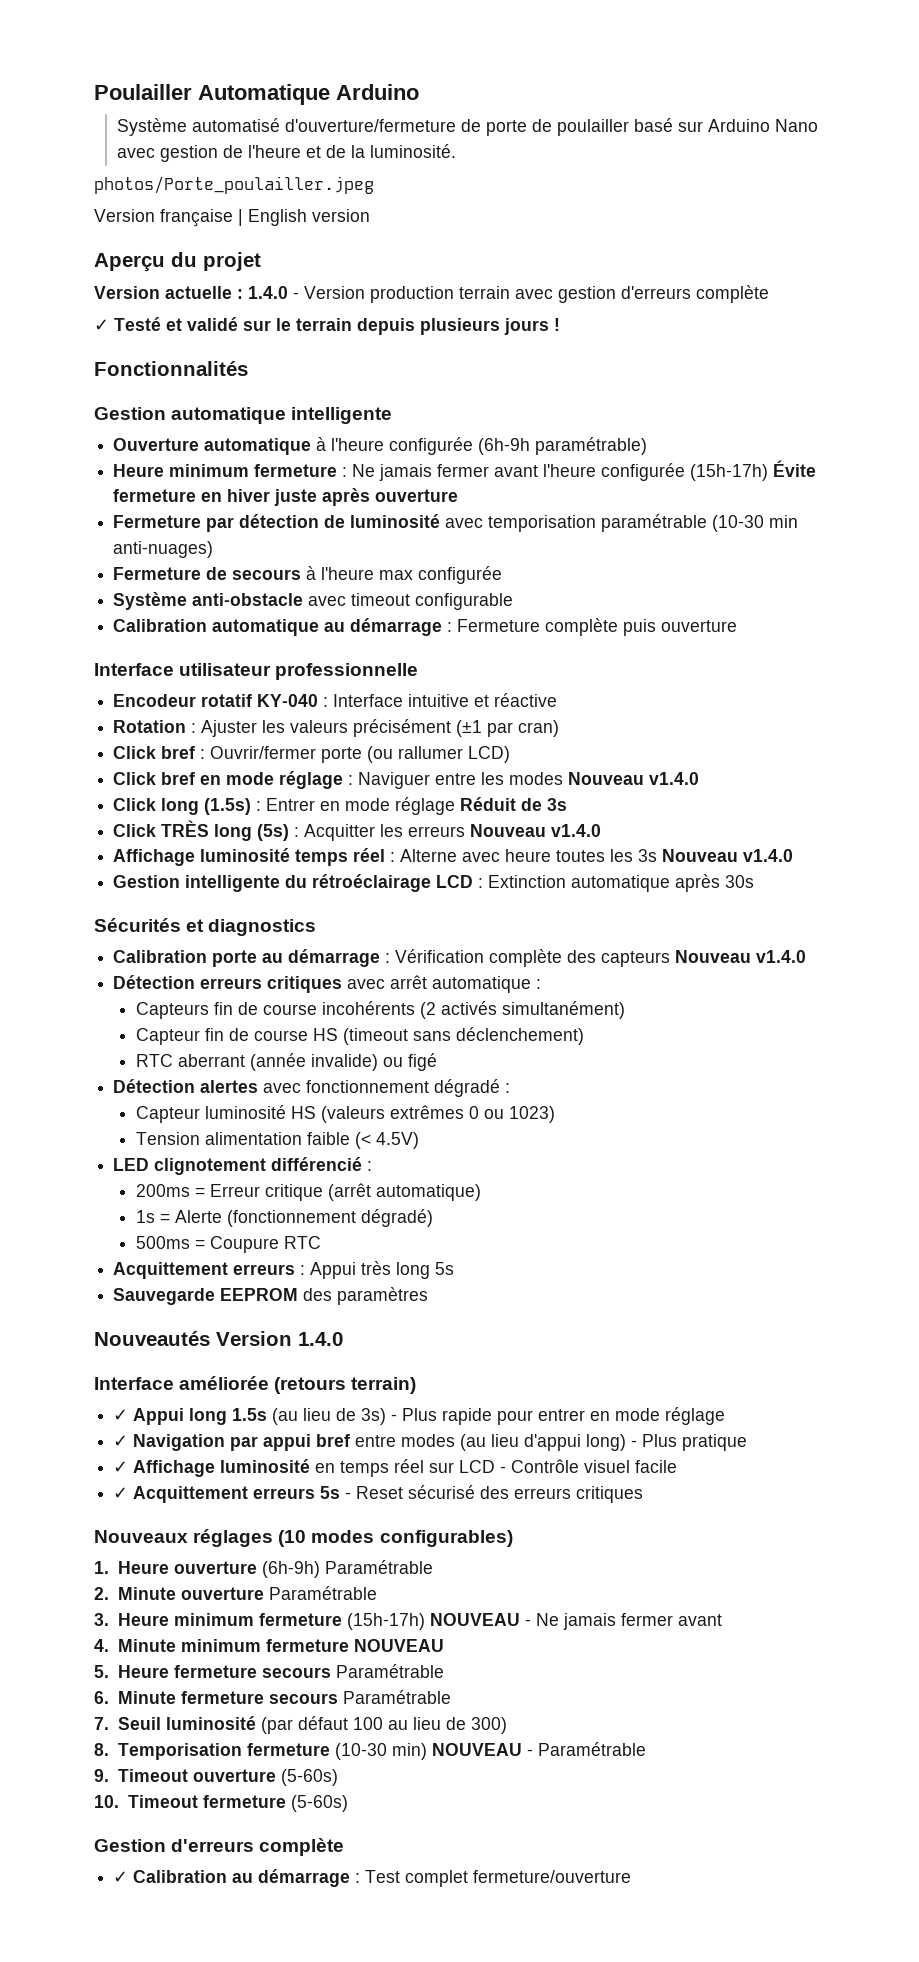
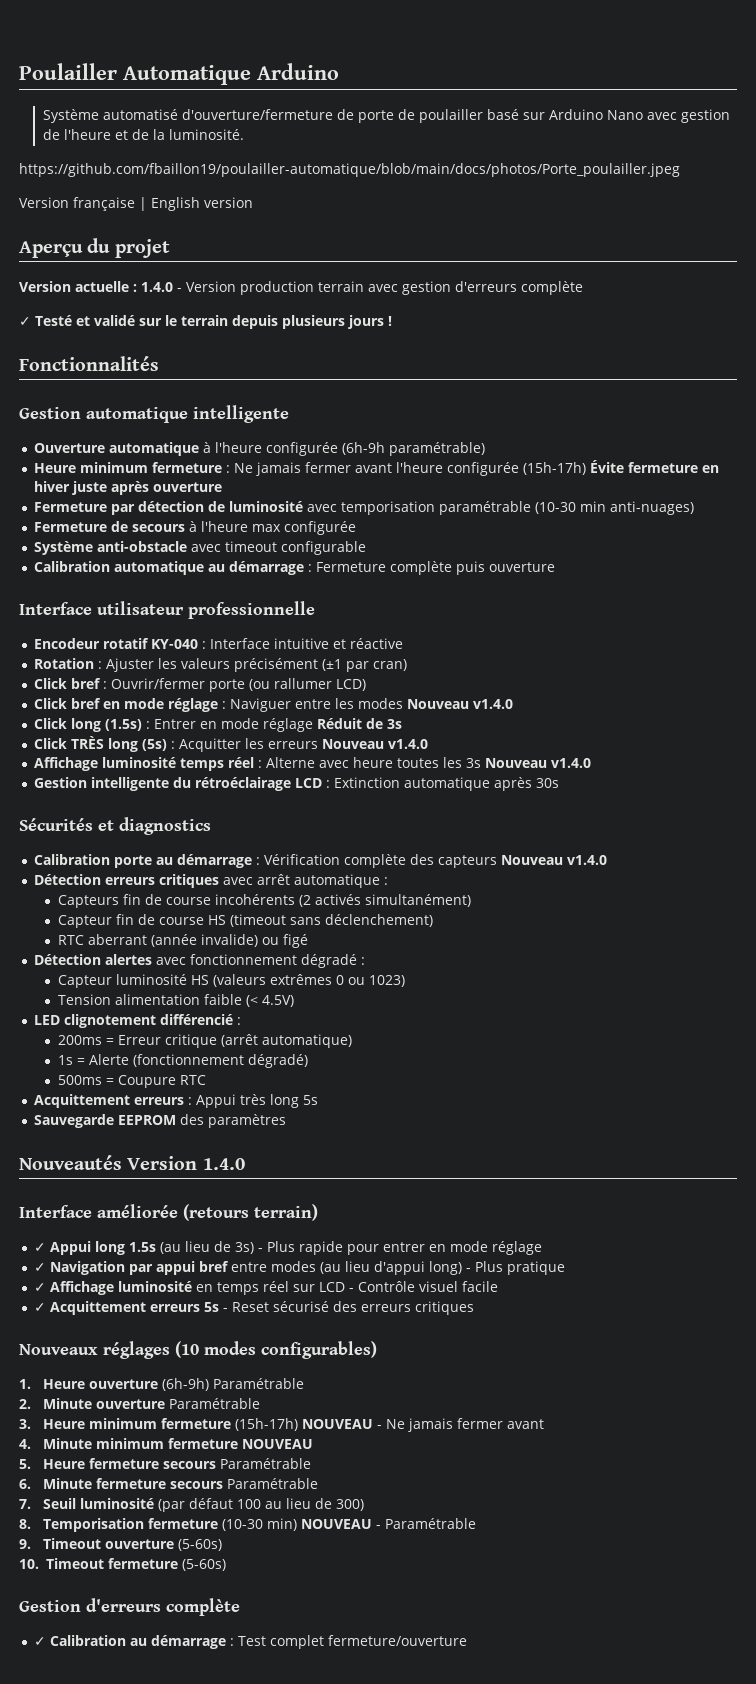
[94,176,374,194] photos/Porte_poulailler.jpeg -> [19,163,680,177] https://github.com/fbaillon19/poulailler-automatique/blob/main/docs/photos/Porte_poulailler.jpeg

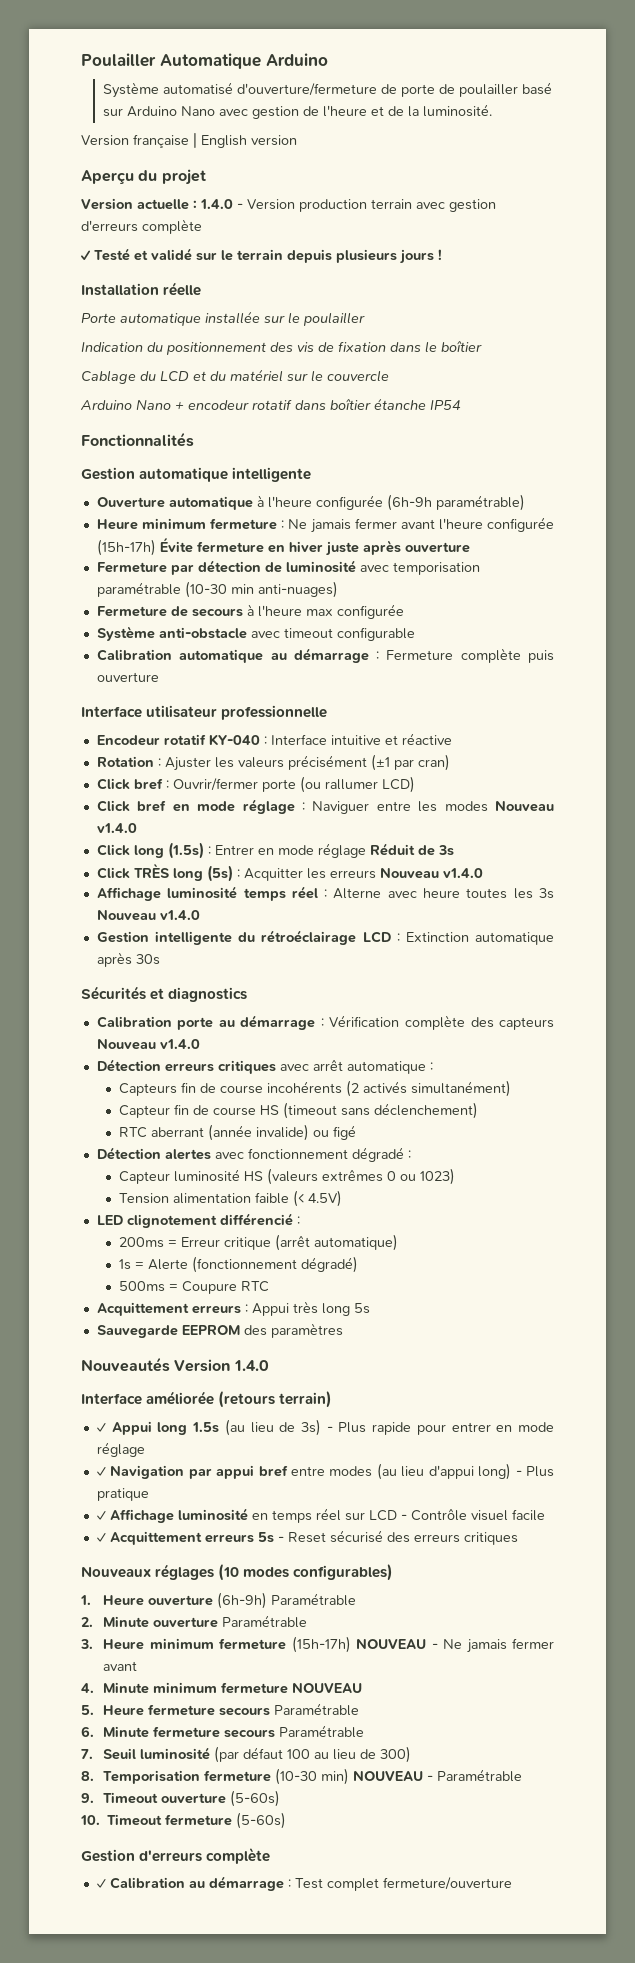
[19,163,680,177] // https://github.com/fbaillon19/poulailler-automatique/blob/main/docs/photos/Porte_poulailler.jpeg -> (493, 110) none
(392, 321) none -> [81,282,202,296] [81,311,365,326] [81,341,482,355] [81,369,389,384] [80,398,461,411] // Installation réelle // Porte automatique installée sur le poulailler // Indication du positionnement des vis de fixation dans le boîtier // Cablage du LCD et du matériel sur le couvercle // Arduino Nano + encodeur rotatif dans boîtier étanche IP54

